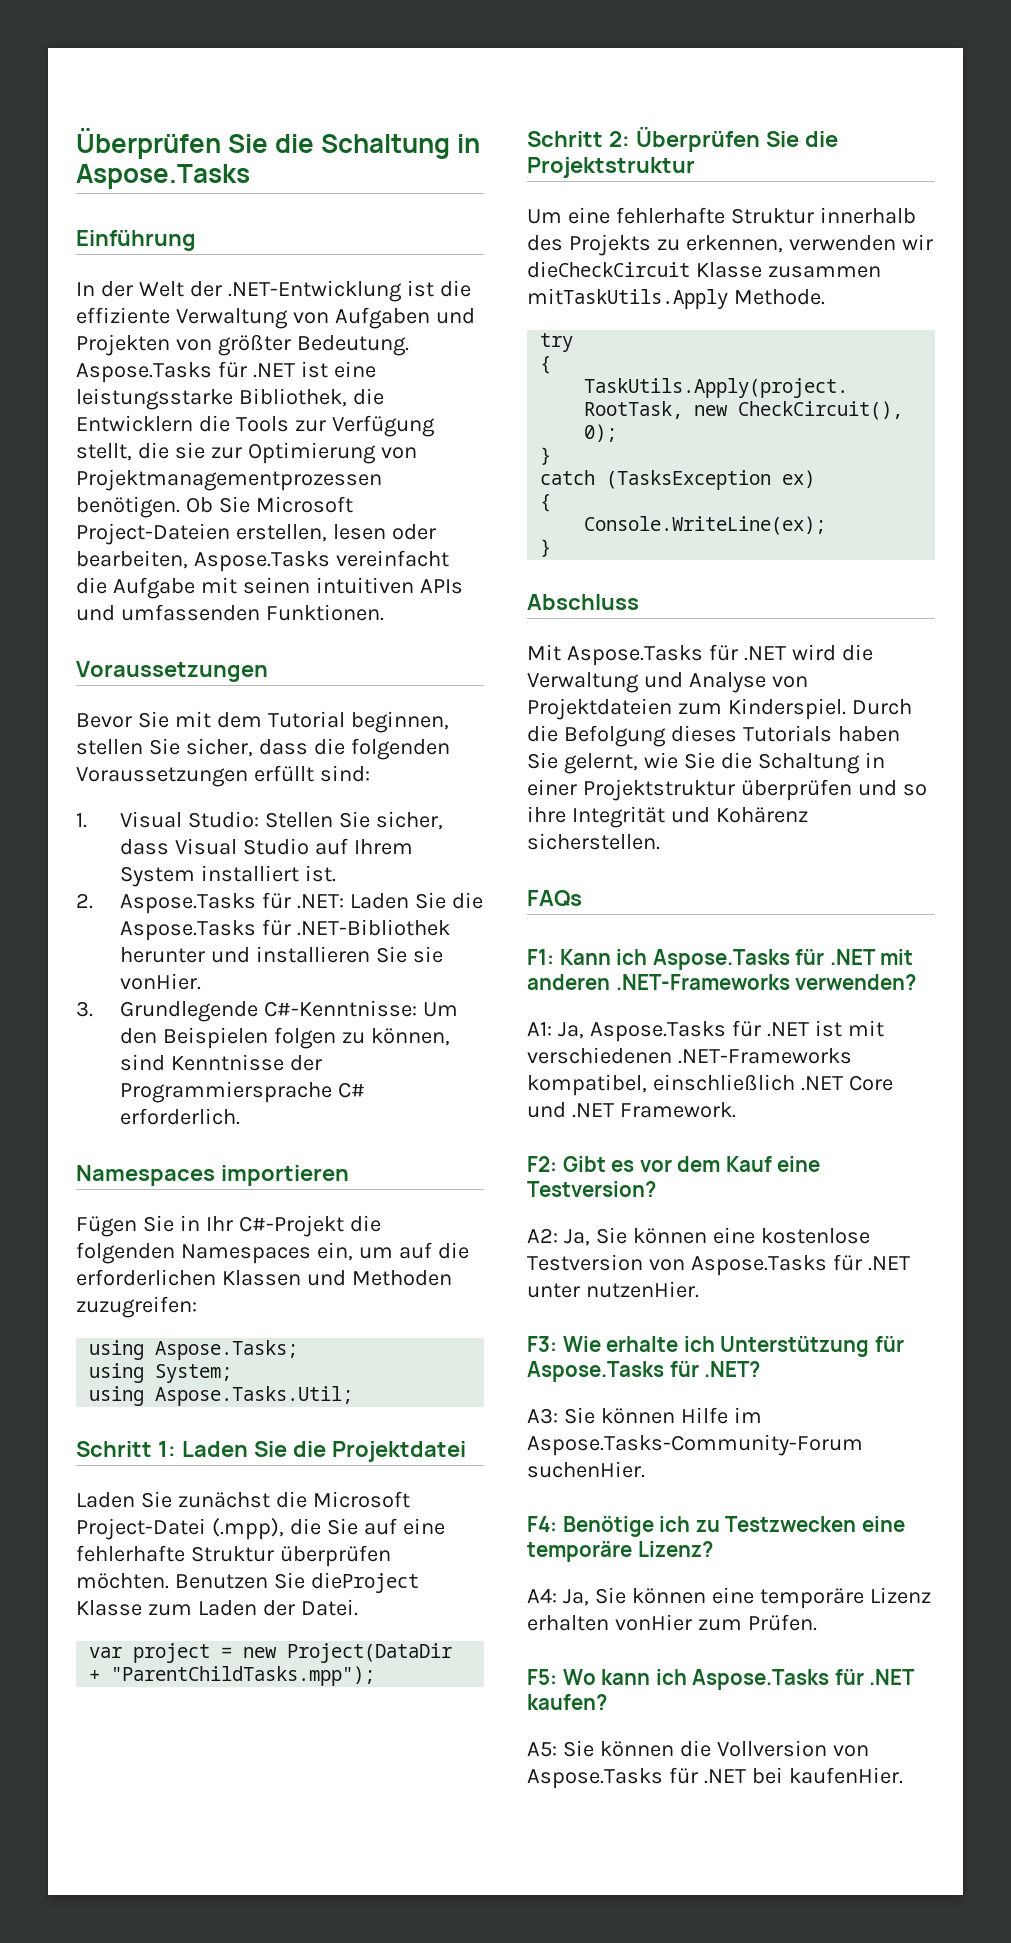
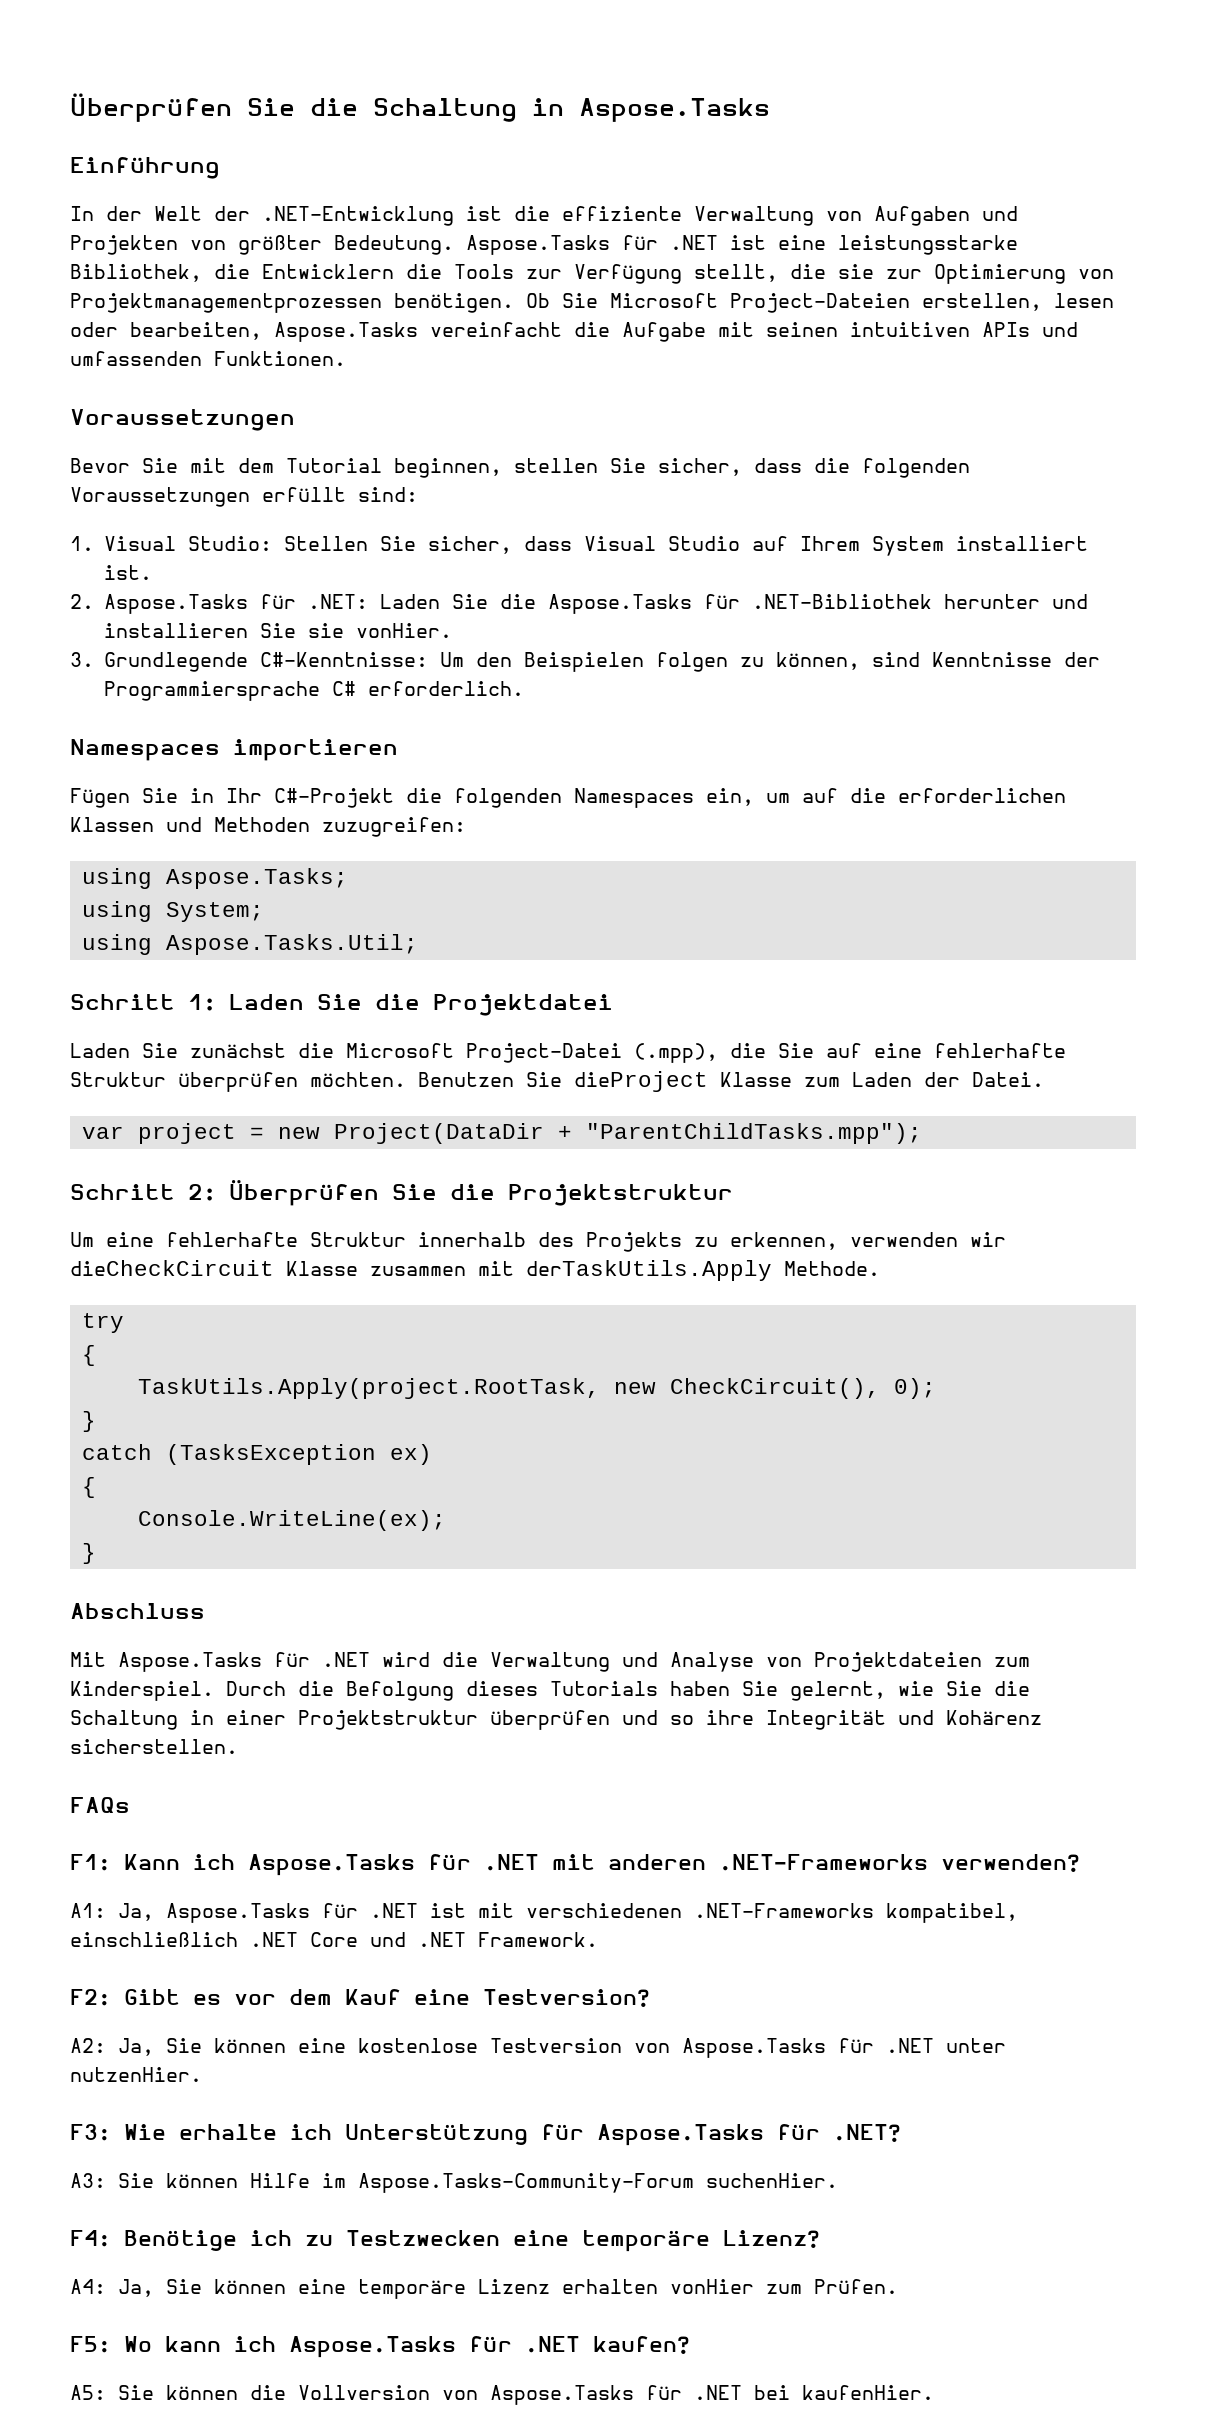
[527,288,728,309] mitTaskUtils.Apply -> [478,1260,772,1281] mit derTaskUtils.Apply

